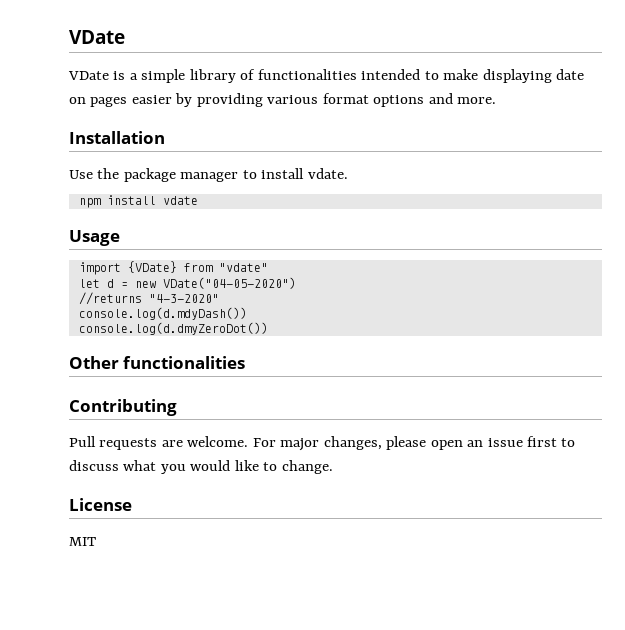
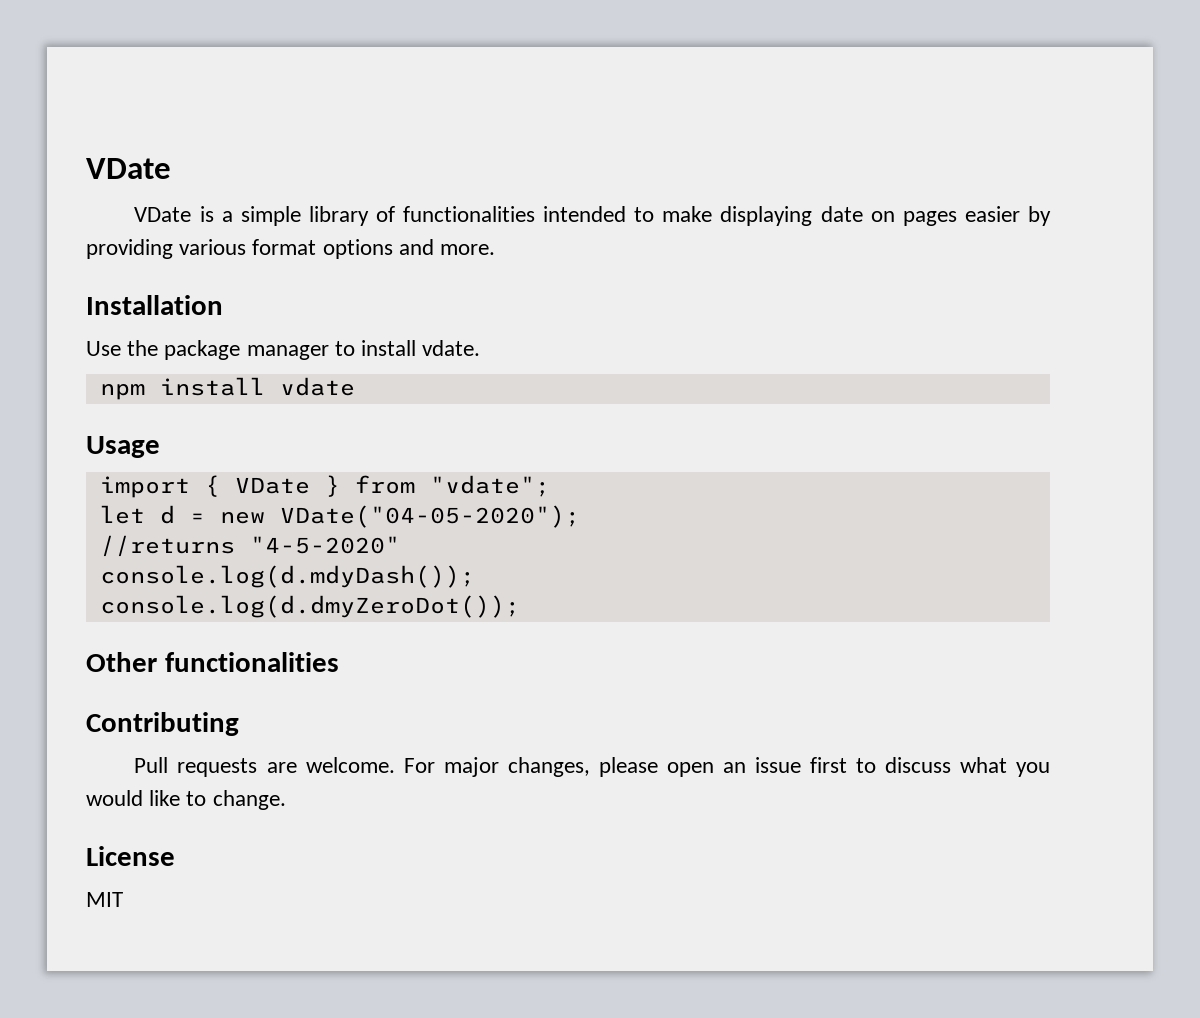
[127,261,268,273] {VDate} from "vdate" -> [204,475,550,497] { VDate } from "vdate";
[162,277,296,289] VDate("04-05-2020") -> [279,505,580,528] VDate("04-05-2020");
[148,294,219,303] [78,307,247,320] [78,322,268,335] "4-3-2020" // console.log(d.mdyDash()) // console.log(d.dmyZeroDot()) -> [249,536,400,554] [99,565,475,588] [99,595,520,618] "4-5-2020" // console.log(d.mdyDash()); // console.log(d.dmyZeroDot());

